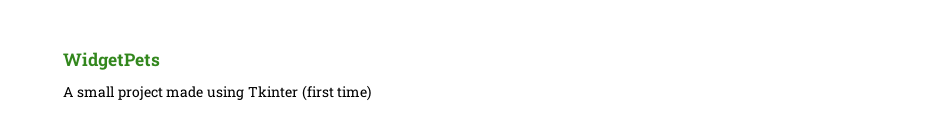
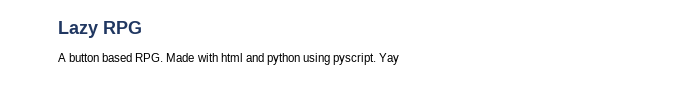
[63,52,160,70] WidgetPets -> [58,21,142,38] Lazy RPG
[76,85,372,101] small project made using Tkinter (first time) -> [69,53,400,65] button based RPG. Made with html and python using pyscript. Yay

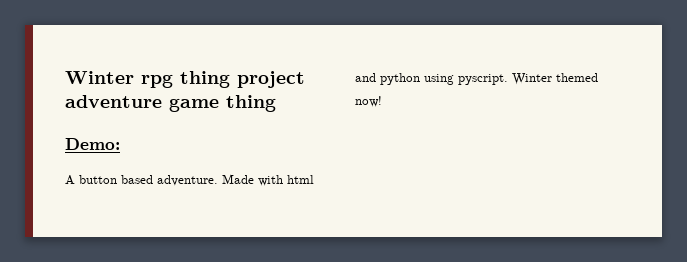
[58,21,142,38] Lazy RPG -> [65,71,305,88] [65,95,276,112] [65,138,120,150] Winter rpg thing project adventure game thing // Demo:
[135,53,164,62] RPG. -> [157,175,218,186] adventure.
[379,53,400,65] Yay -> [512,73,598,85] [355,96,382,107] Winter themed now!

